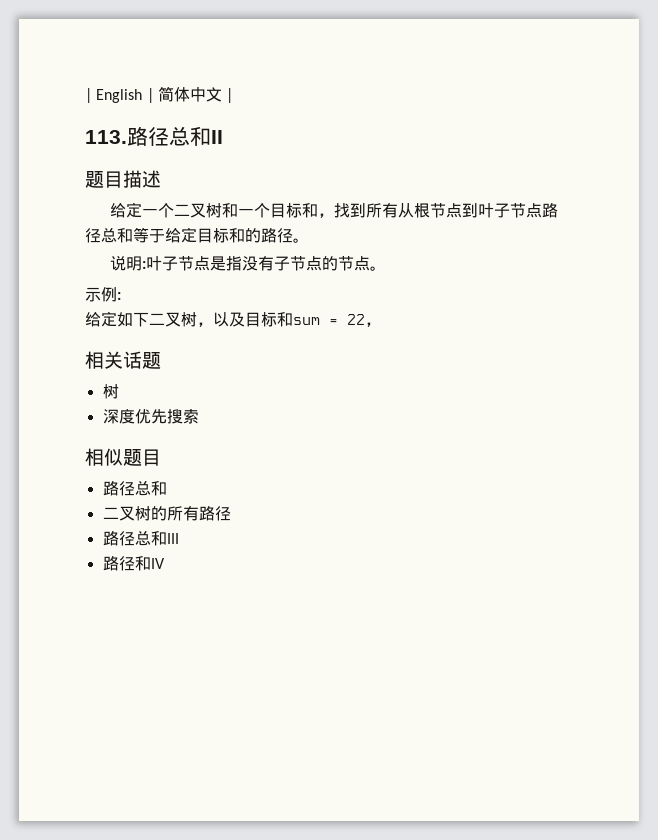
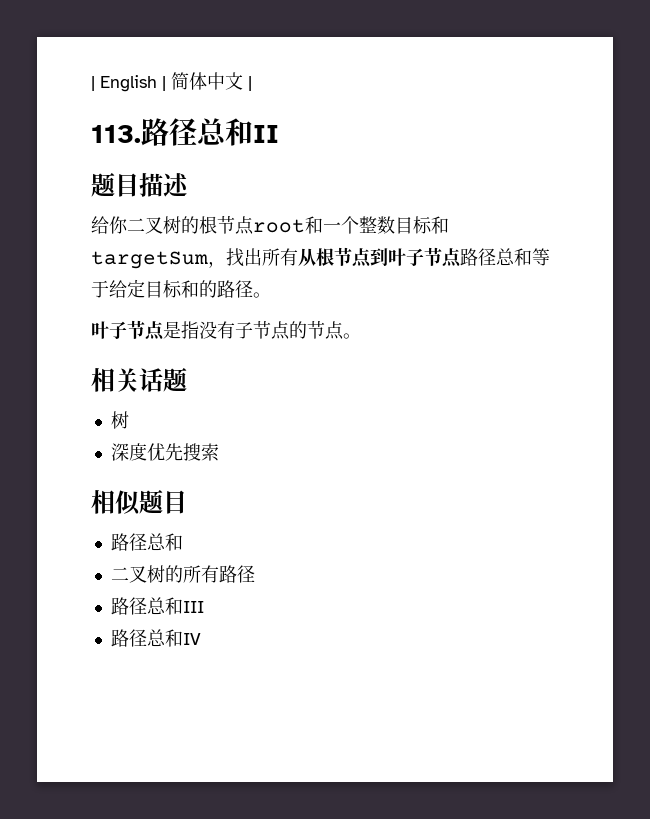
[125,202,366,218] 定一个二叉树和一个目标和，找到 -> [109,216,449,235] [91,248,262,269] 你二叉树的根节点root和一个整数目标和targetSum，找出
[109,255,146,271] 说明: -> (271, 295) none
[85,287,121,302] [85,311,381,327] // 示例: // 给定如下二叉树，以及目标和sum = 22， -> (361, 336) none
(135, 563) none -> [146,629,166,647] 总

